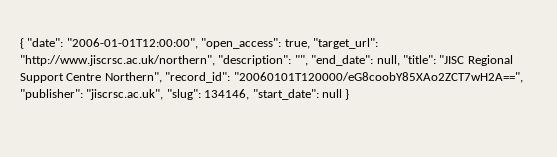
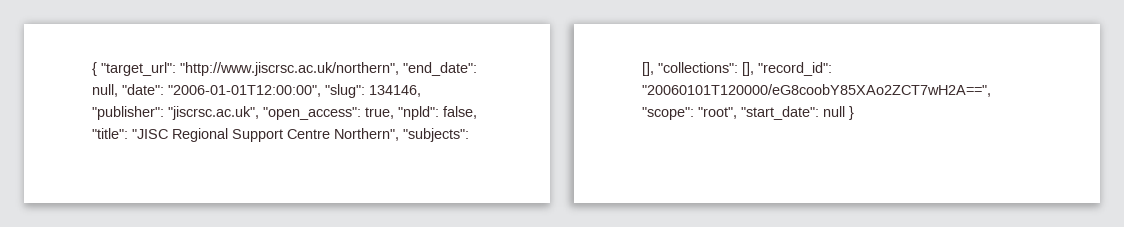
[27,38,378,49] [20,55,400,66] "date": "2006-01-01T12:00:00", "open_access": true, "target_url": "http://www.jiscrsc.ac.uk/northern", "description": "", "end_date": null, -> [101,62,477,76] [92,84,421,98] [92,106,477,120] "target_url": "http://www.jiscrsc.ac.uk/northern", "end_date": null, "date": "2006-01-01T12:00:00", "slug": 134146, "publisher": "jiscrsc.ac.uk", "open_access": true, "npld": false,
[165,72,523,83] [20,89,250,100] "record_id": "20060101T120000/eG8coobY85XAo2ZCT7wH2A==", "publisher": "jiscrsc.ac.uk", "slug": 134146, -> [403,128,469,142] [642,62,832,76] [642,84,991,97] [642,107,737,120] "subjects": [], "collections": [], "record_id": "20060101T120000/eG8coobY85XAo2ZCT7wH2A==", "scope": "root",

